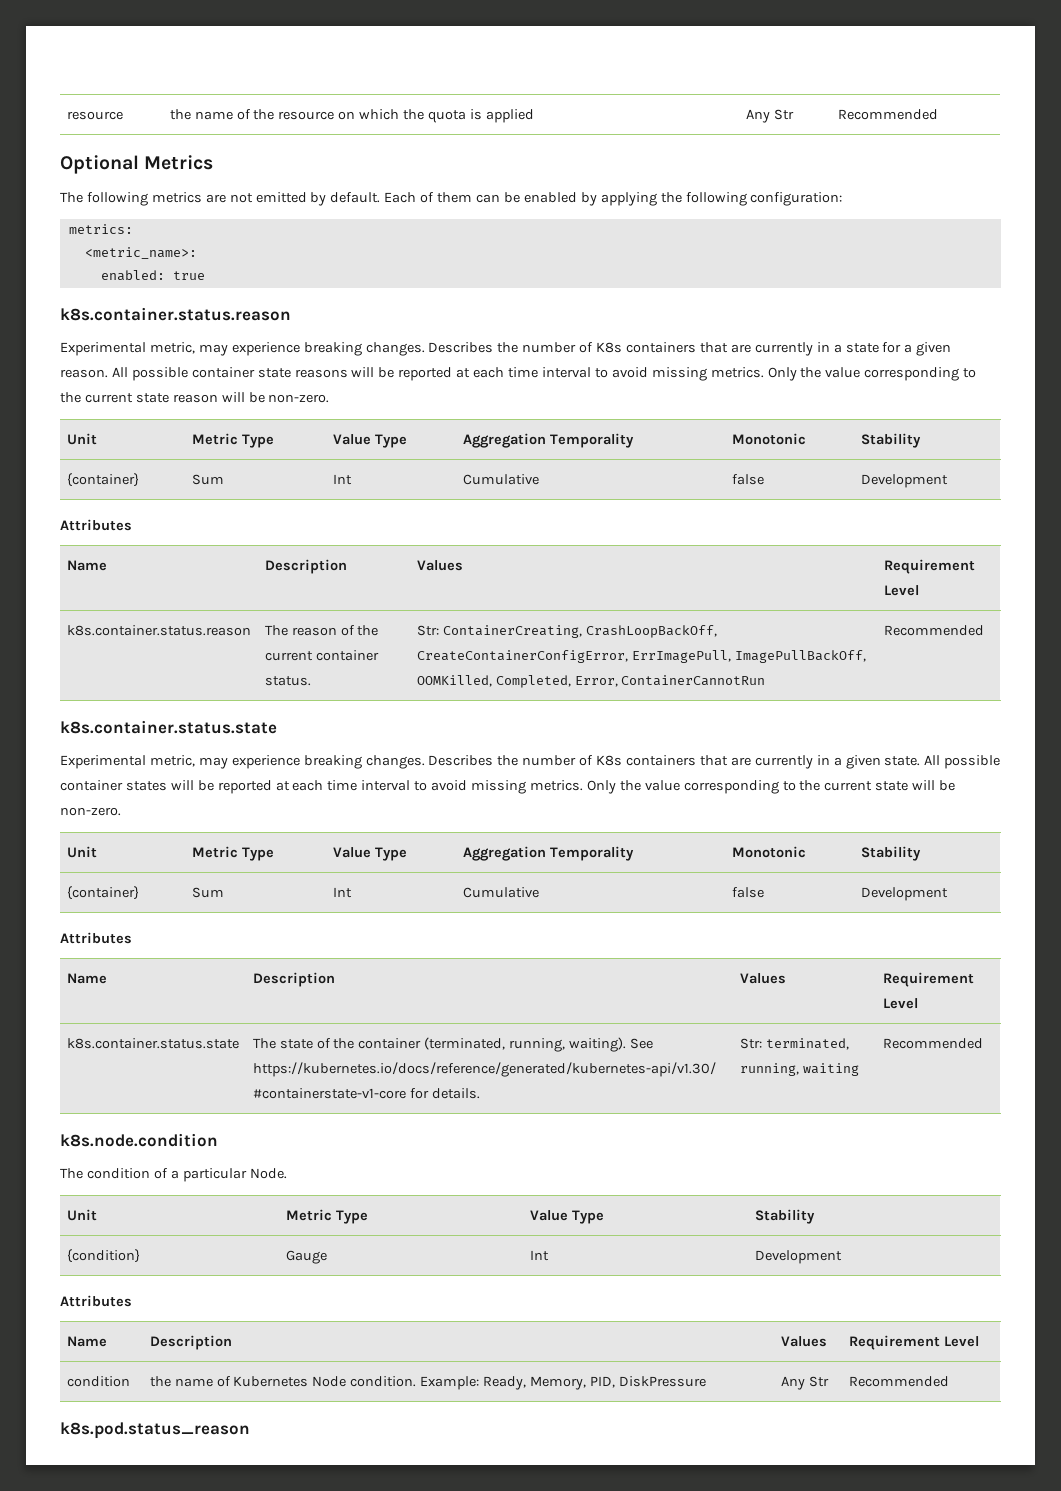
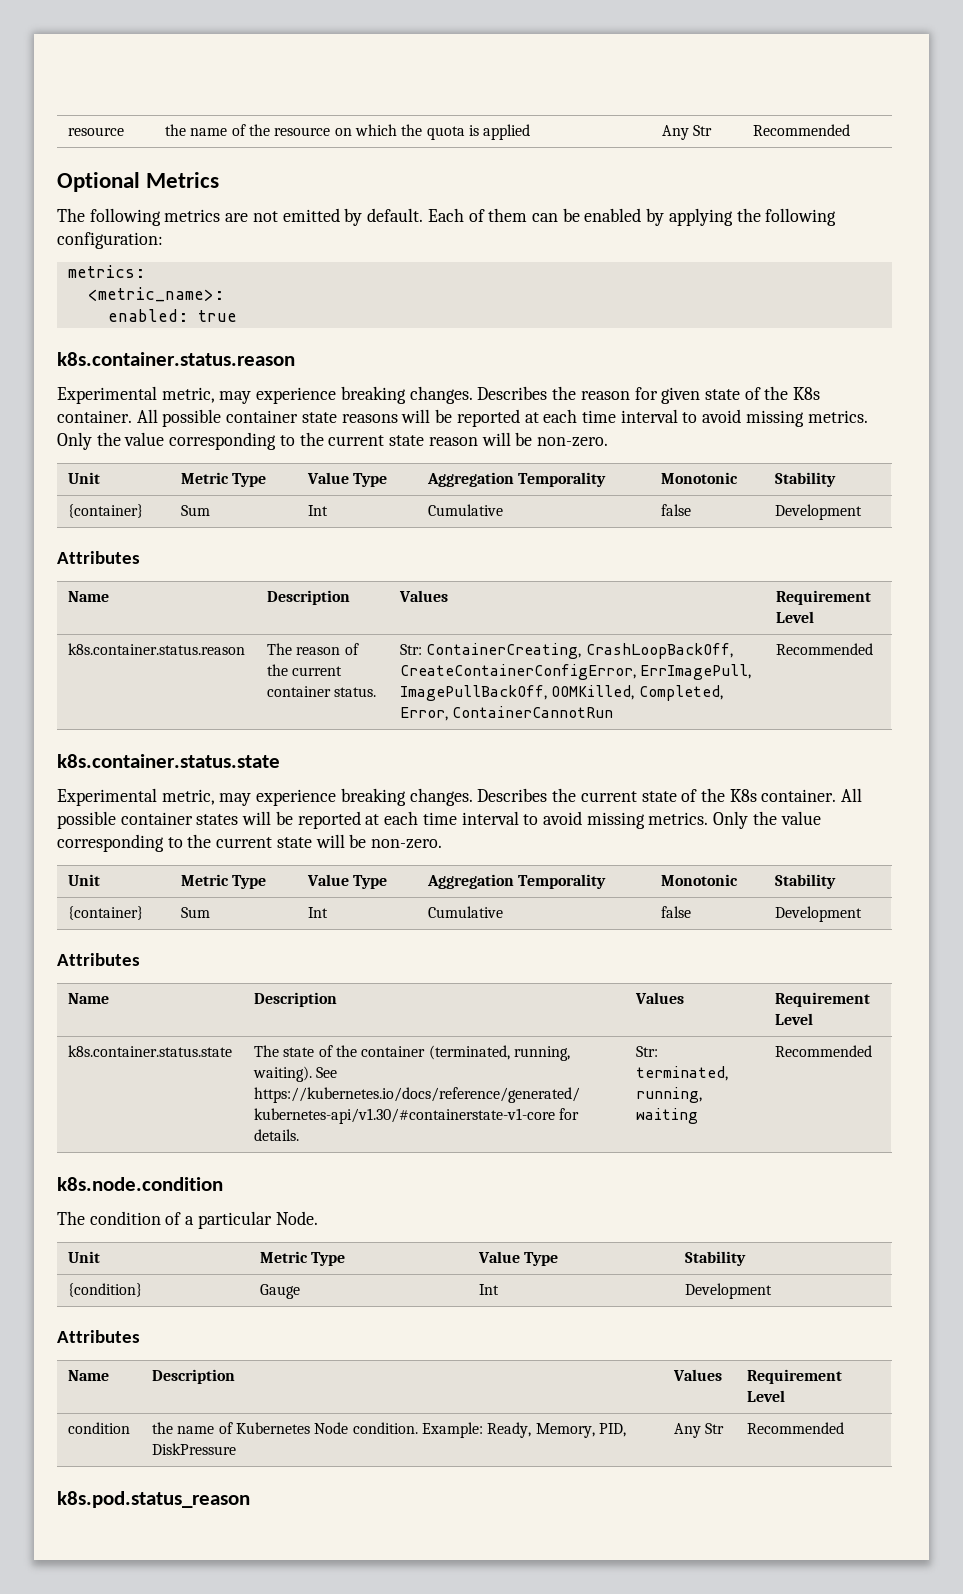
[522,342,952,356] [60,369,108,378] number of K8s containers that are currently in a state for a given reason. -> [580,386,821,404] [57,410,132,423] reason for given state of the K8s container.
[522,755,921,769] number of K8s containers that are currently in a given state. -> [580,788,837,802] current state of the K8s container.

